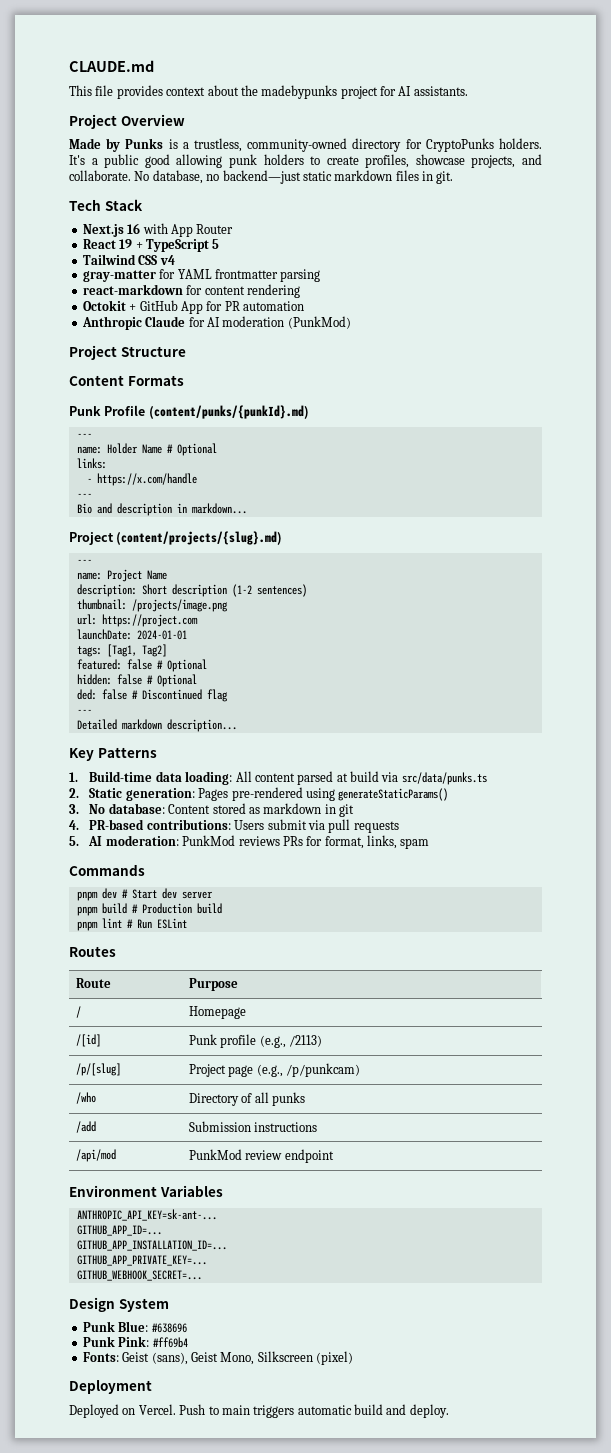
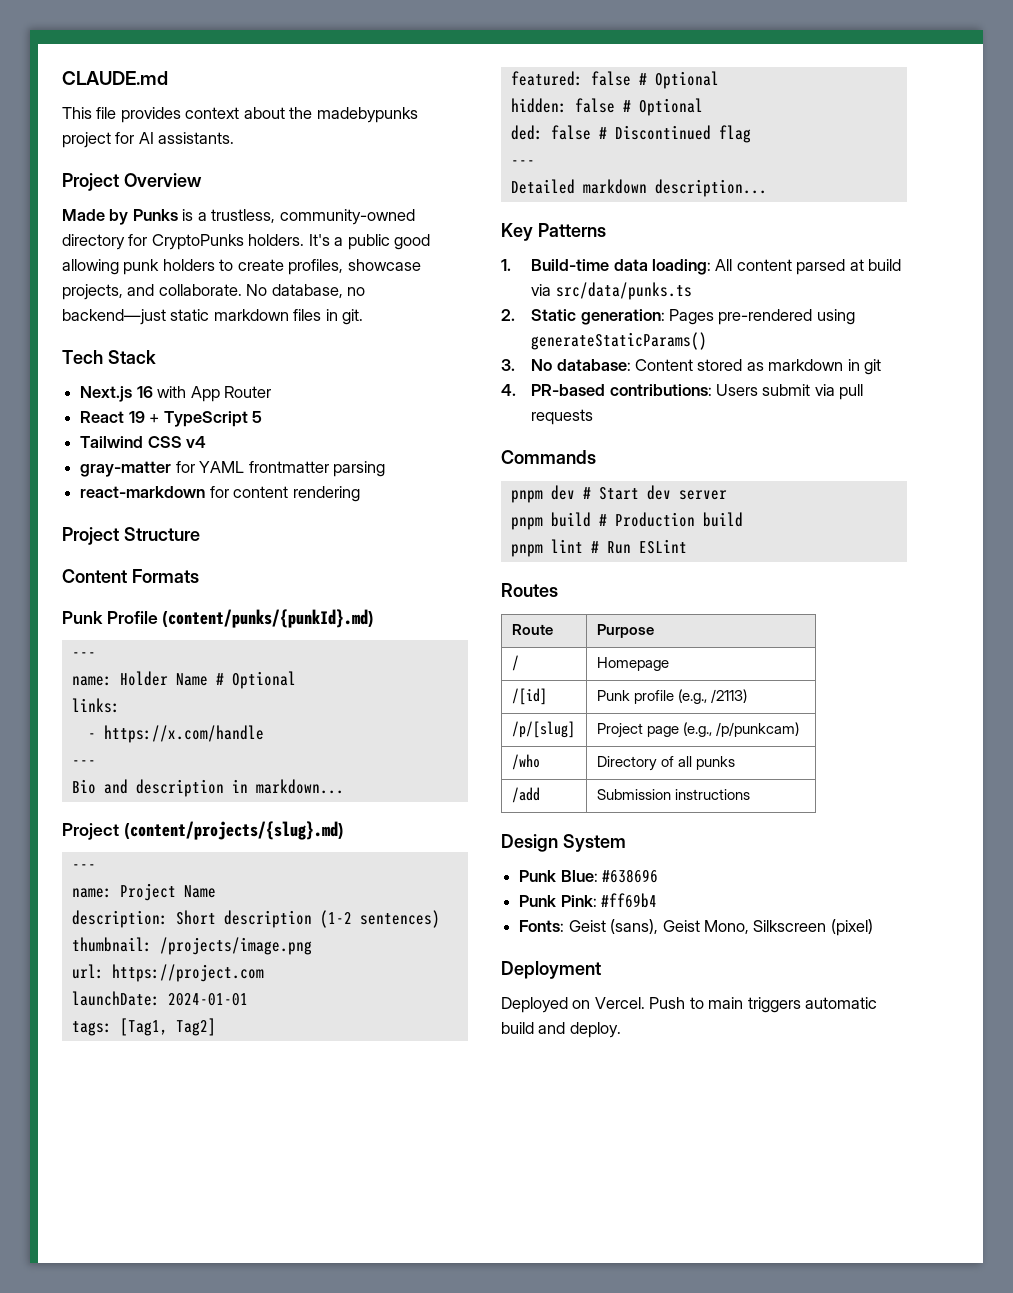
[82,300,304,314] [81,316,351,330] // Octokit + GitHub App for PR automation // Anthropic Claude for AI moderation (PunkMod) -> (360, 494) none
[69,835,430,849] // 5. AI moderation: PunkMod reviews PRs for format, links, spam -> (594, 417) none
[76,1149,117,1162] [189,1149,334,1163] [69,1185,223,1197] [76,1209,217,1221] [76,1225,162,1236] [76,1240,227,1251] [76,1255,207,1266] [76,1270,202,1281] // /api/mod | PunkMod review endpoint // Environment Variables // ANTHROPIC_API_KEY=sk-ant-... // GITHUB_APP_ID=... // GITHUB_APP_INSTALLATION_ID=... // GITHUB_APP_PRIVATE_KEY=... // GITHUB_WEBHOOK_SECRET=... -> (750, 794) none

